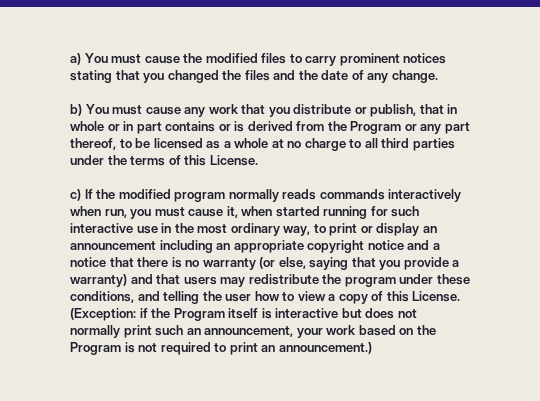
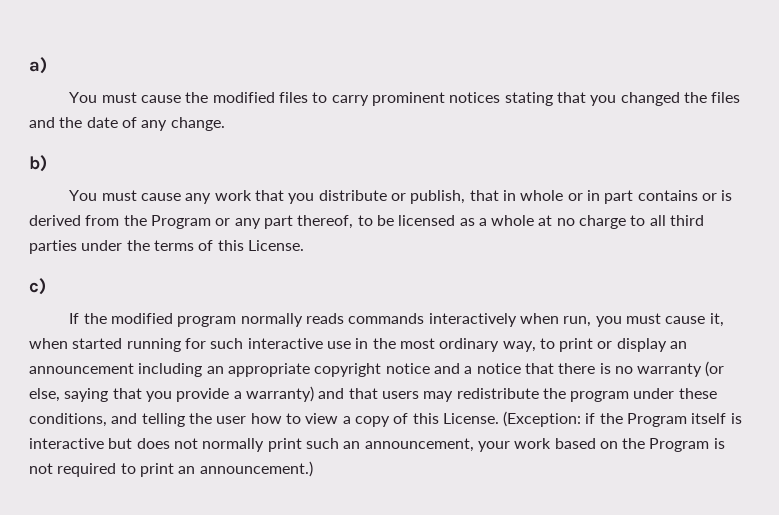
(81, 59) none -> (47, 65) //
(82, 110) none -> (47, 163) //
(81, 195) none -> (46, 286) //

